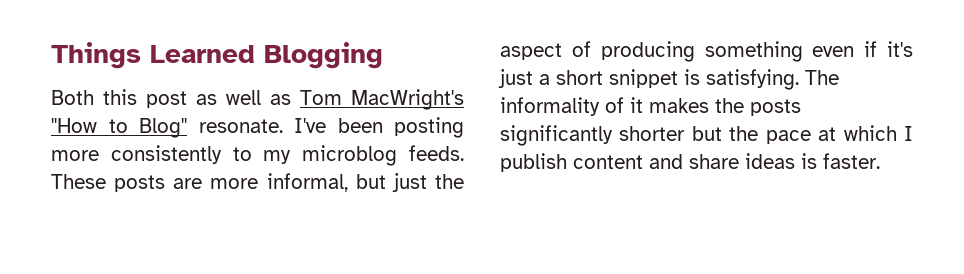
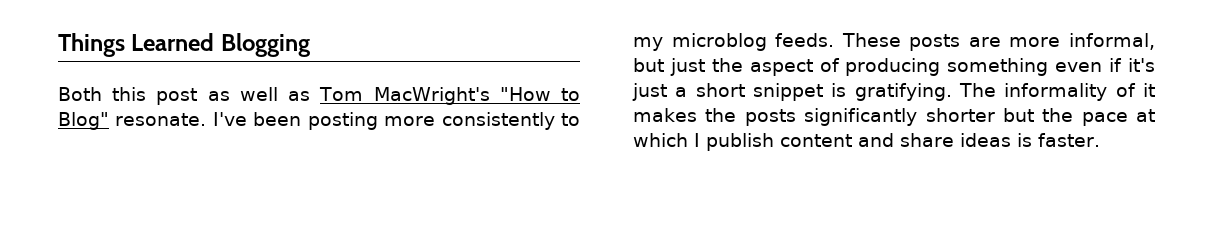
[706,69,799,90] satisfying. -> [854,83,952,101] gratifying.

